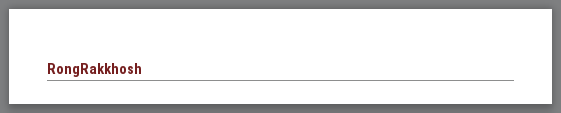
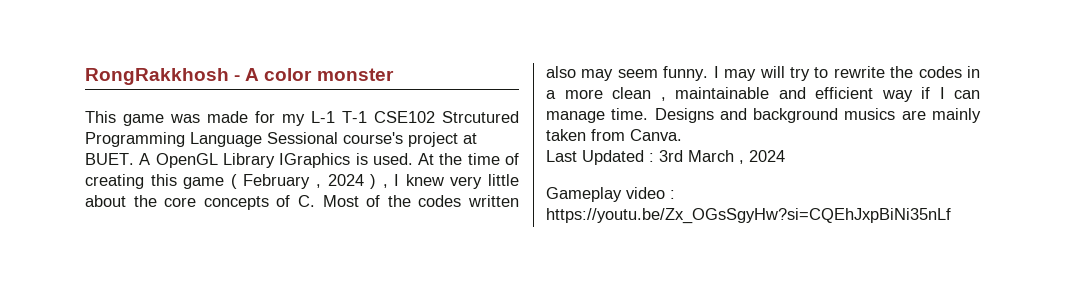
(142, 70) none -> [234,68,394,81] [85,111,519,126] [85,132,477,147] [85,153,520,168] [85,174,519,189] [85,195,519,210] [546,66,980,81] [546,87,980,102] [546,108,981,123] [546,129,682,141] [546,150,785,165] [546,187,675,202] [546,208,951,224] - A color monster // This game was made for my L-1 T-1 CSE102 Strcutured Programming Language Sessional course's project at BUET. A OpenGL Library IGraphics is used. At the time of creating this game ( February , 2024 ) , I knew very little about the core concepts of C. Most of the codes written also may seem funny. I may will try to rewrite the codes in a more clean , maintainable and efficient way if I can manage time. Designs and background musics are mainly taken from Canva. // Last Updated : 3rd March , 2024 // Gameplay video : https://youtu.be/Zx_OGsSgyHw?si=CQEhJxpBiNi35nLf

